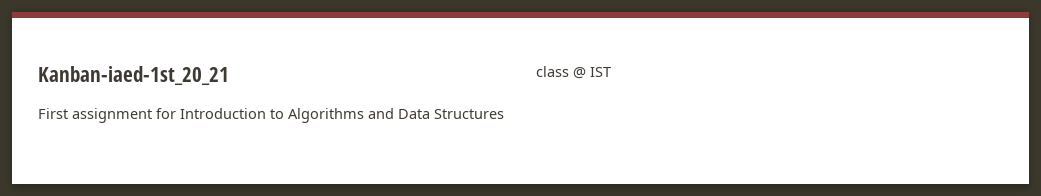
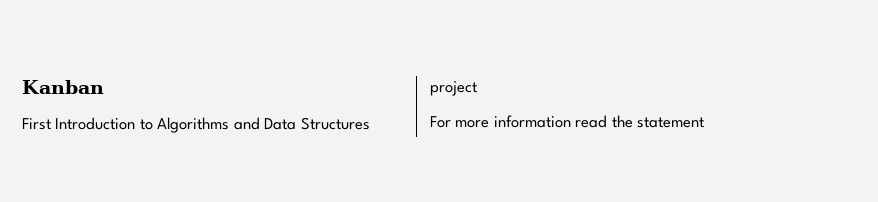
[38,66,229,85] Kanban-iaed-1st_20_21 -> [22,80,104,94] Kanban
[72,108,176,123] assignment for -> (51, 124) none
[536,66,611,79] class @ IST -> [430,81,477,96] [430,115,705,128] project // For more information read the statement

